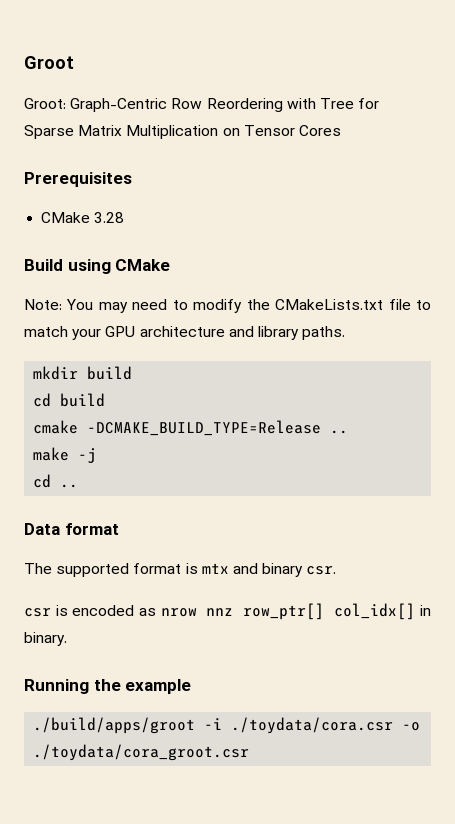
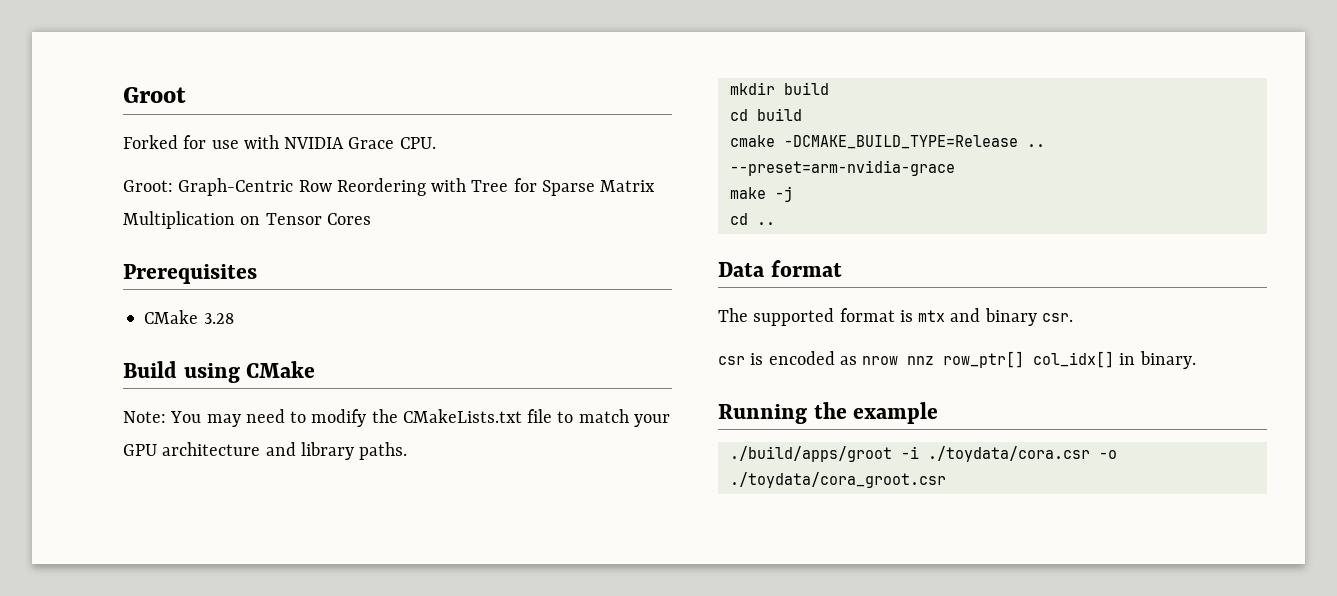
(74, 62) none -> [123,135,436,149] // Forked for use with NVIDIA Grace CPU.
(349, 432) none -> [729,160,955,176] --preset=arm-nvidia-grace

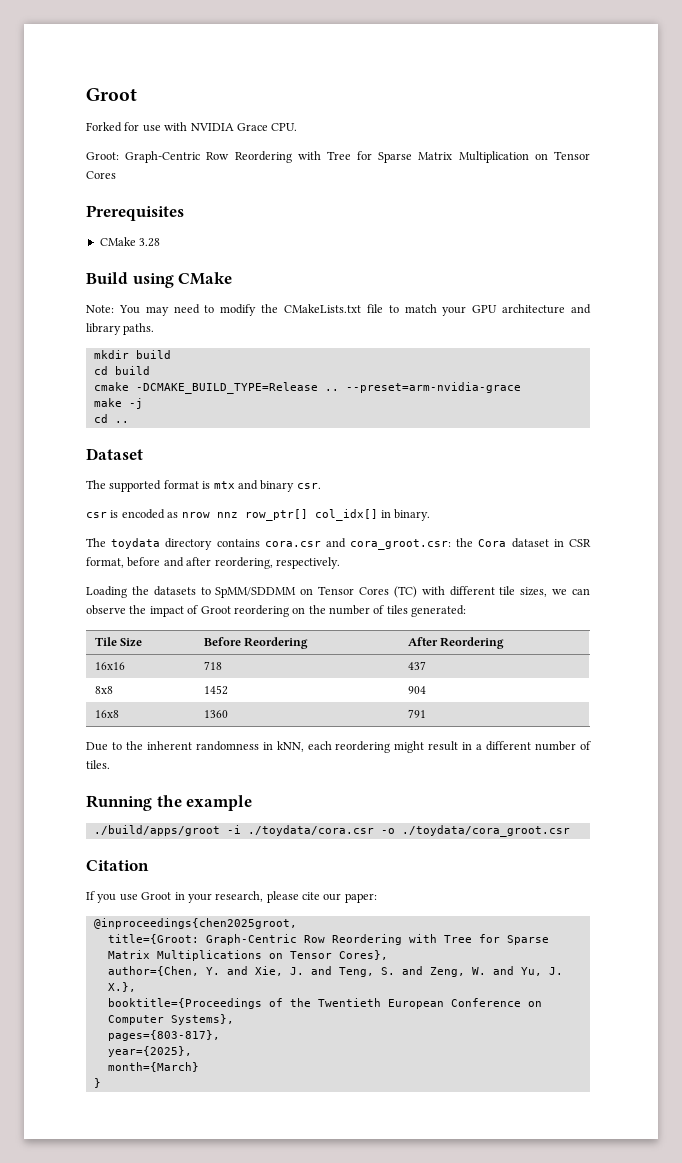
[718,260,842,277] Data format -> [86,448,143,460] Dataset
(1196, 360) none -> [86,538,591,550] [86,557,340,569] [86,586,590,598] [86,605,467,617] [95,637,143,647] [204,637,309,649] [408,637,505,649] [95,662,126,670] [204,661,223,670] [408,661,427,670] [95,686,114,694] [204,685,229,695] [408,686,427,694] [95,710,120,718] [204,710,229,718] [408,709,427,718] [86,741,591,753] [86,760,110,769] // The toydata directory contains cora.csr and cora_groot.csr: the Cora dataset in CSR format, before and after reordering, respectively. // Loading the datasets to SpMM/SDDMM on Tensor Cores (TC) with different tile sizes, we can observe the impact of Groot reordering on the number of tiles generated: // Tile Size | Before Reordering | After Reordering // 16x16 | 718 | 437 // 8x8 | 1452 | 904 // 16x8 | 1360 | 791 // Due to the inherent randomness in kNN, each reordering might result in a different number of tiles.
(946, 480) none -> [86,860,149,871] [86,891,377,903] [93,918,297,929] [107,934,549,945] [107,950,388,961] [107,966,563,977] [107,982,136,992] [107,998,542,1009] [107,1014,234,1025] [107,1030,220,1041] [107,1046,192,1057] [107,1062,199,1072] [93,1078,101,1088] // Citation // If you use Groot in your research, please cite our paper: // @inproceedings{chen2025groot, // title={Groot: Graph-Centric Row Reordering with Tree for Sparse Matrix Multiplications on Tensor Cores}, // author={Chen, Y. and Xie, J. and Teng, S. and Zeng, W. and Yu, J. X.}, // booktitle={Proceedings of the Twentieth European Conference on Computer Systems}, // pages={803-817}, // year={2025}, // month={March} // }

